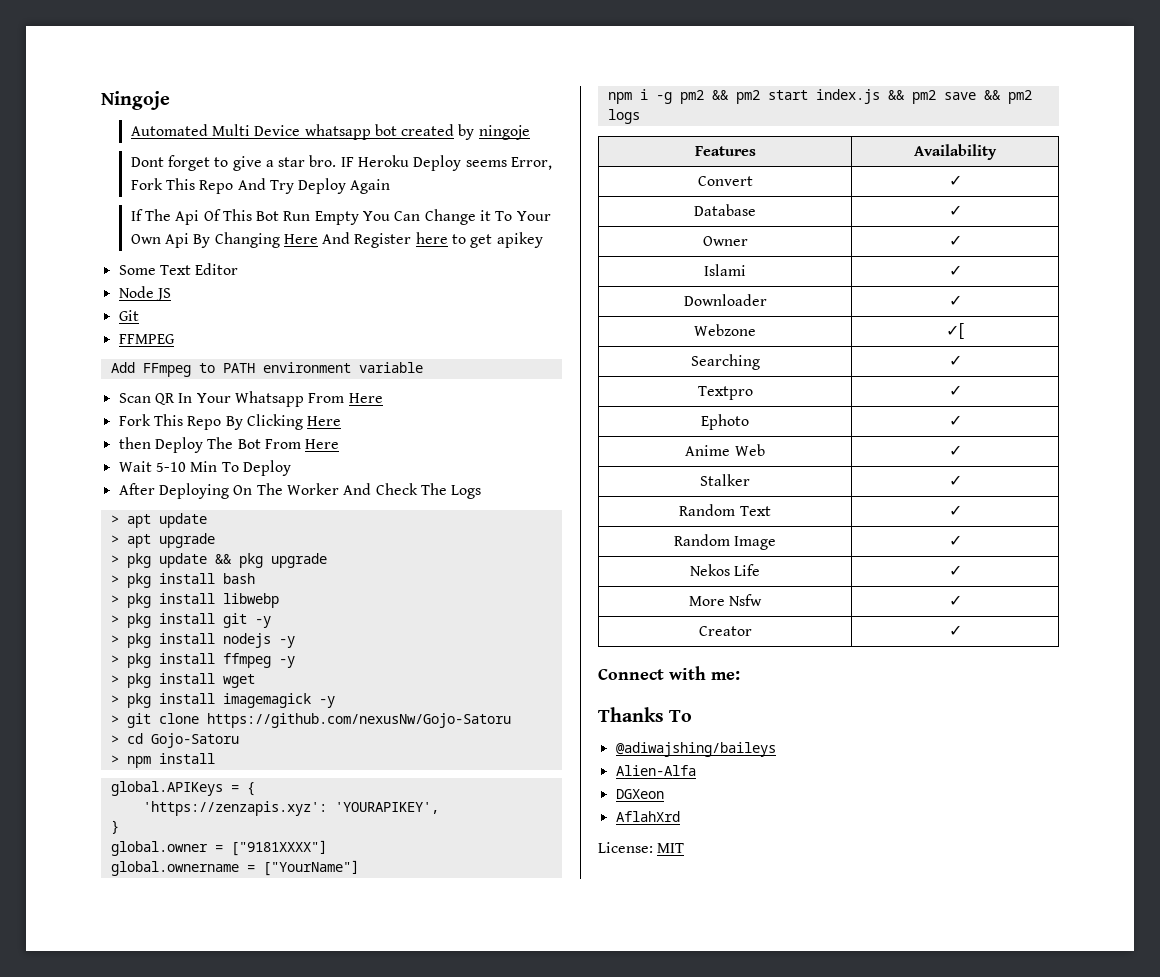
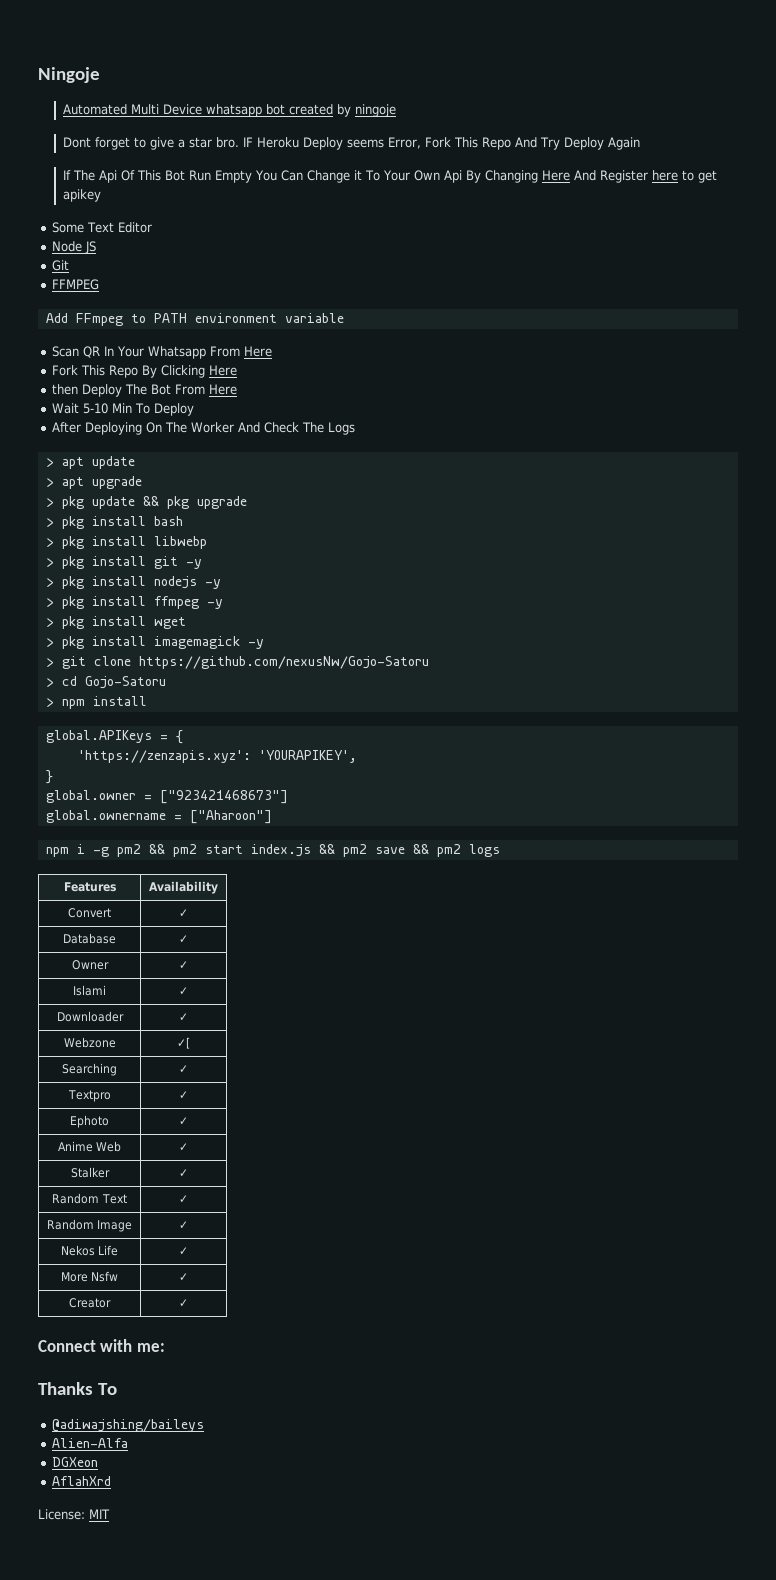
[230,840,327,856] ["9181XXXX"] -> [159,790,288,804] ["923421468673"]
[262,860,359,876] ["YourName"] -> [189,810,272,824] ["Aharoon"]

